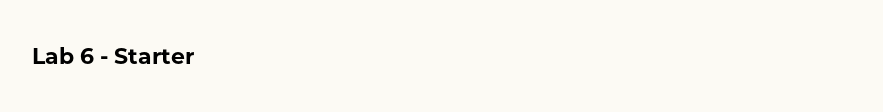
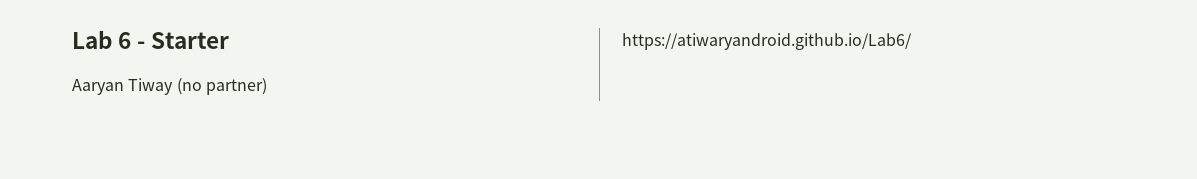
(194, 56) none -> [72,78,267,95] [622,33,912,50] // Aaryan Tiway (no partner) // https://atiwaryandroid.github.io/Lab6/

